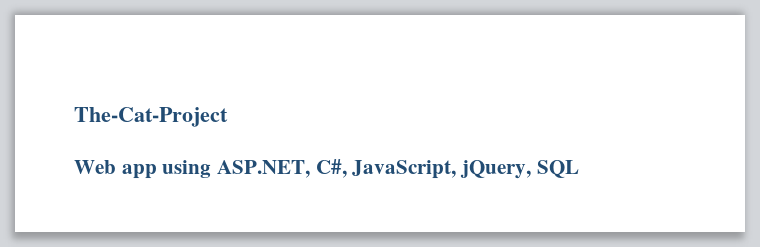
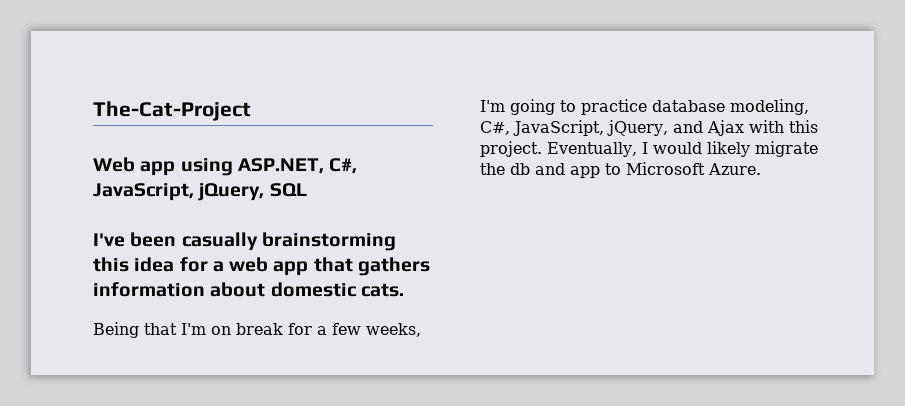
(579, 169) none -> [93,232,396,251] [93,257,430,276] [93,282,404,297] [93,322,421,338] [480,99,809,115] [480,120,818,136] [480,141,818,157] [480,162,761,178] // I've been casually brainstorming this idea for a web app that gathers information about domestic cats. // Being that I'm on break for a few weeks, I'm going to practice database modeling, C#, JavaScript, jQuery, and Ajax with this project. Eventually, I would likely migrate the db and app to Microsoft Azure.

